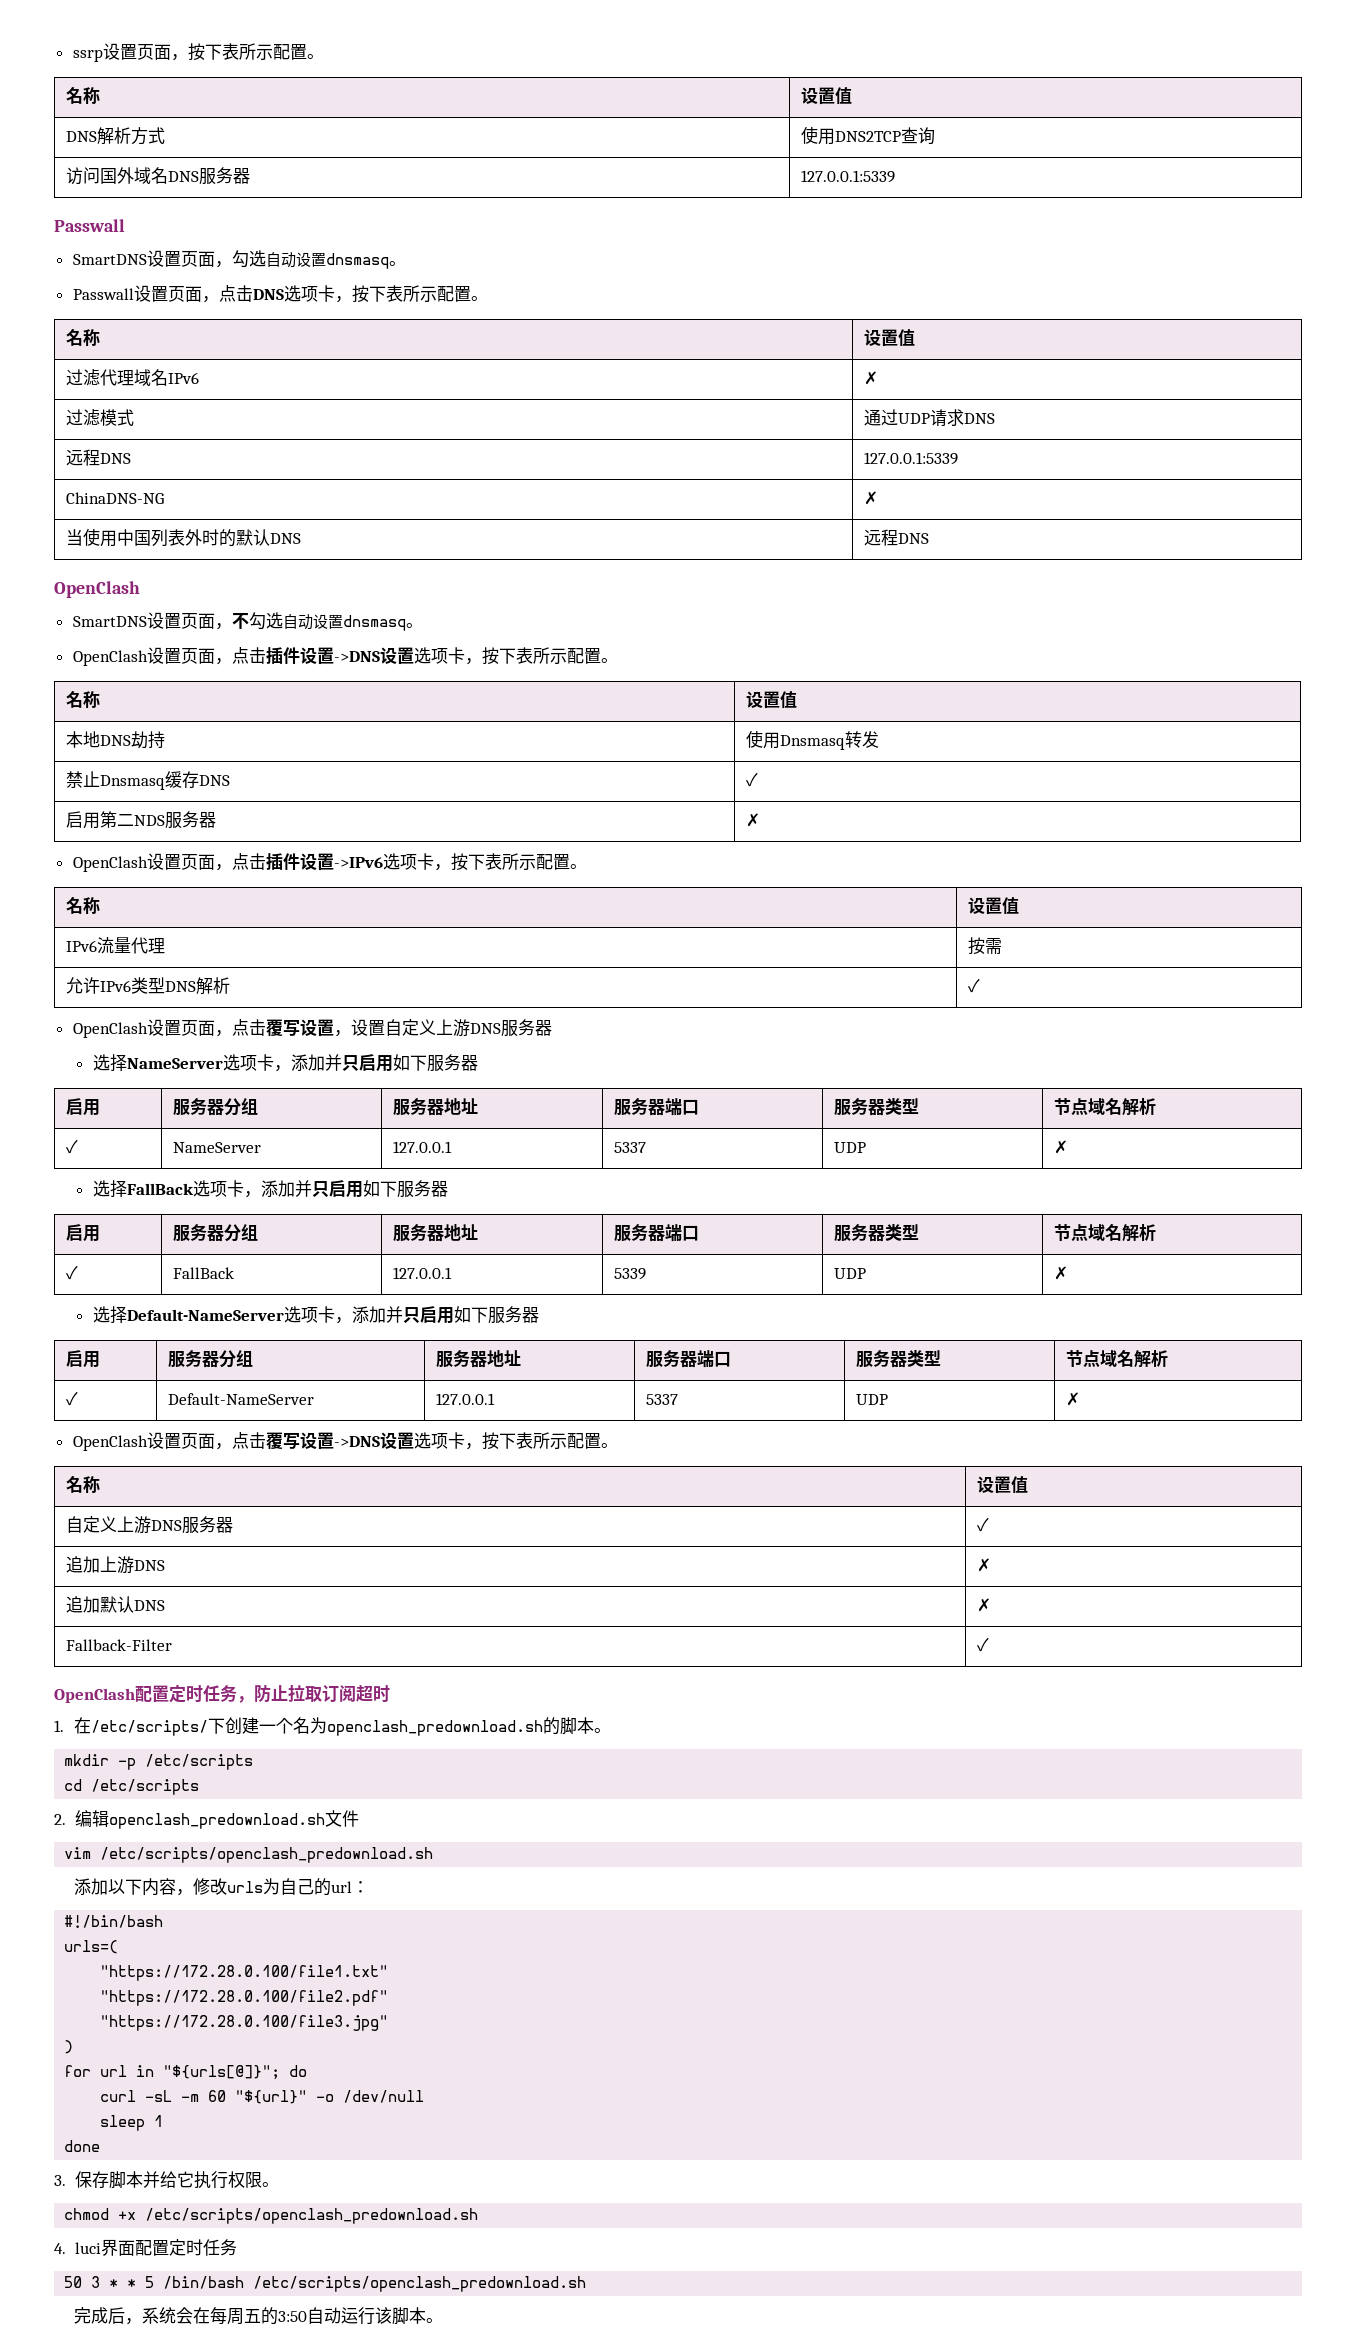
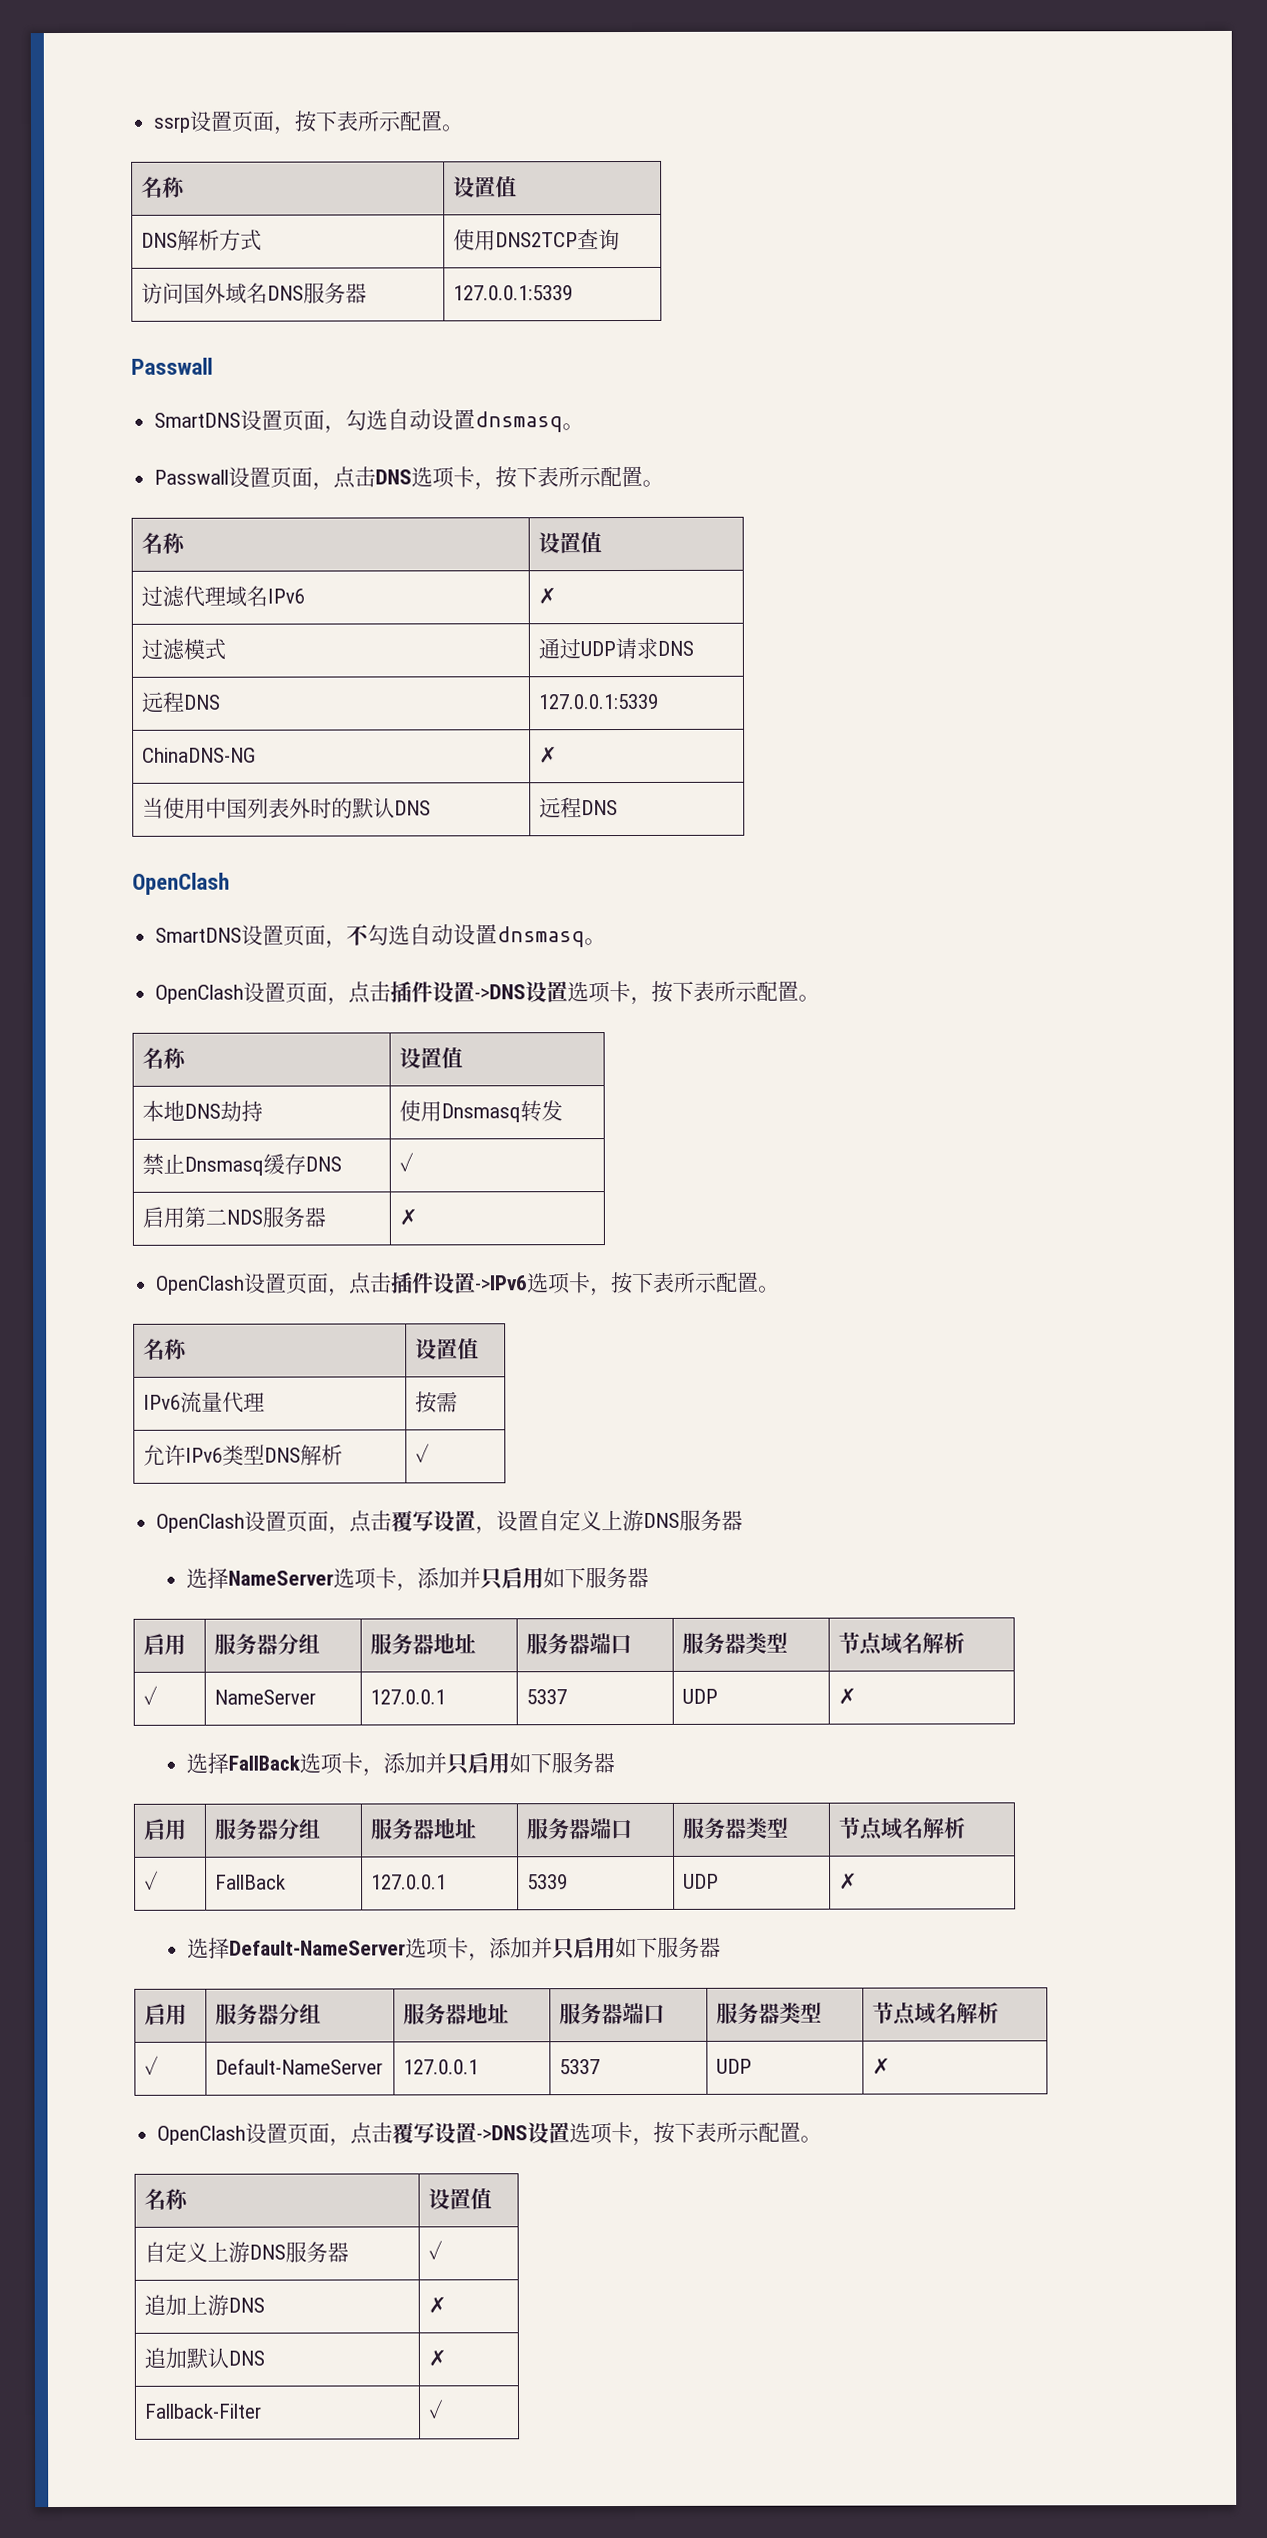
[54,1685,390,1703] [54,1717,612,1736] [64,1754,254,1770] [64,1779,200,1795] [54,1810,359,1829] [64,1847,434,1863] [74,1878,370,1896] [64,1915,164,1928] [64,1940,119,1954] [100,1965,389,1981] [100,1990,389,2006] [100,2015,389,2031] [64,2040,74,2054] [64,2065,308,2080] [100,2090,425,2104] [100,2115,164,2131] [64,2140,101,2152] [54,2171,279,2189] [64,2208,479,2224] [54,2239,237,2256] [64,2276,587,2292] [74,2307,444,2325] // OpenClash配置定时任务，防止拉取订阅超时 // 1.在/etc/scripts/下创建一个名为openclash_predownload.sh的脚本。 // mkdir -p /etc/scripts // cd /etc/scripts // 2.编辑openclash_predownload.sh文件 // vim /etc/scripts/openclash_predownload.sh // 添加以下内容，修改urls为自己的url： // #!/bin/bash // urls=( // "https://172.28.0.100/file1.txt" // "https://172.28.0.100/file2.pdf" // "https://172.28.0.100/file3.jpg" // ) // for url in "${urls[@]}"; do // curl -sL -m 60 "${url}" -o /dev/null // sleep 1 // done // 3.保存脚本并给它执行权限。 // chmod +x /etc/scripts/openclash_predownload.sh // 4. luci界面配置定时任务 // 50 3 * * 5 /bin/bash /etc/scripts/openclash_predownload.sh // 完成后，系统会在每周五的3:50自动运行该脚本。 -> (445, 2409) none

